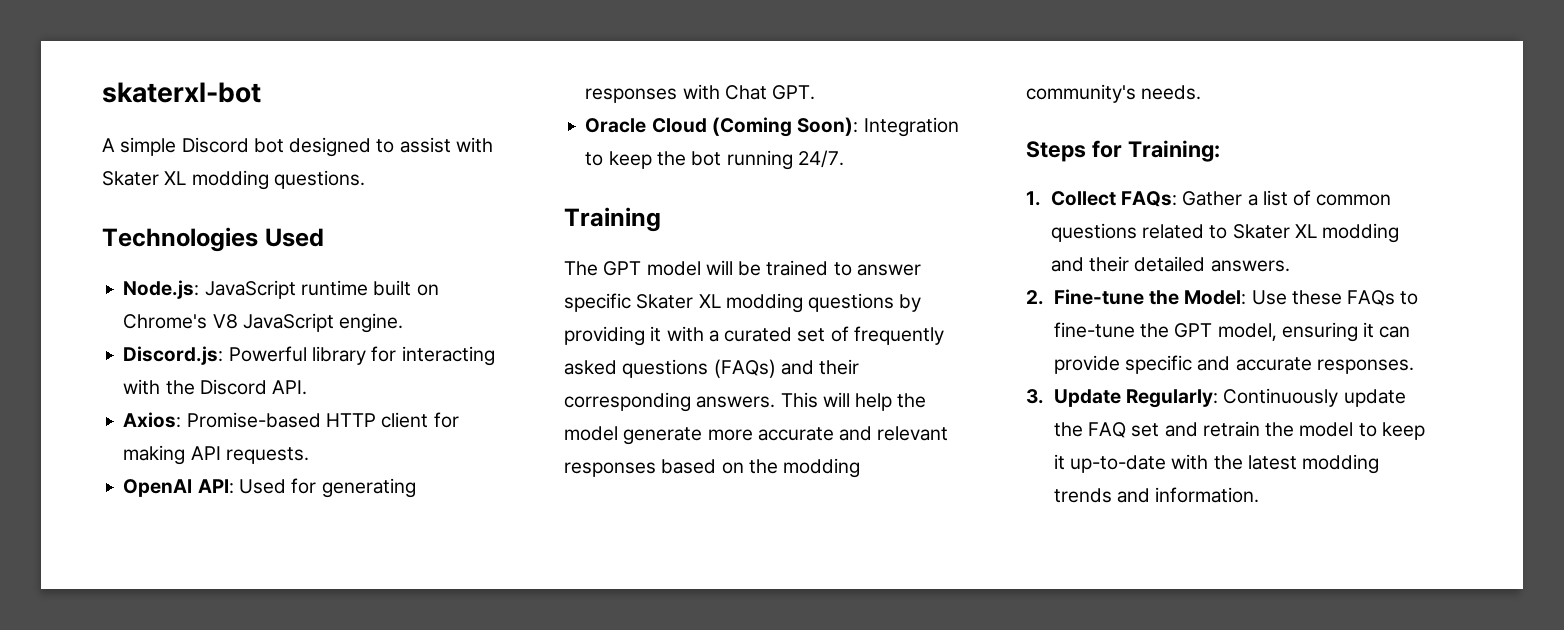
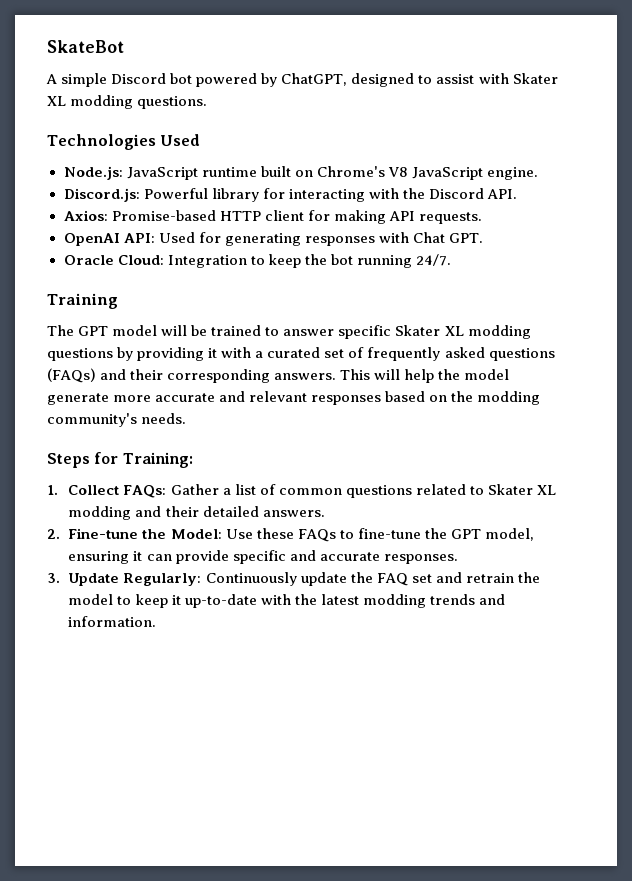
[102,82,261,103] skaterxl-bot -> [47,40,124,53] SkateBot
(284, 145) none -> [196,73,348,87] powered by ChatGPT,
[651,117,859,137] Cloud (Coming Soon): -> [117,255,164,265] Cloud:

